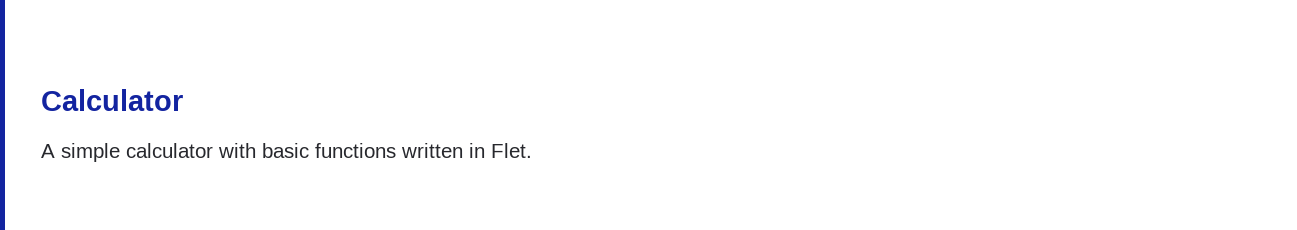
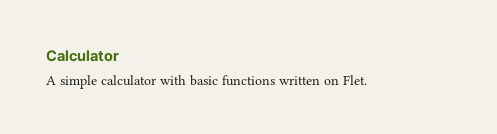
[469,143,485,158] in -> [324,78,339,85] on

